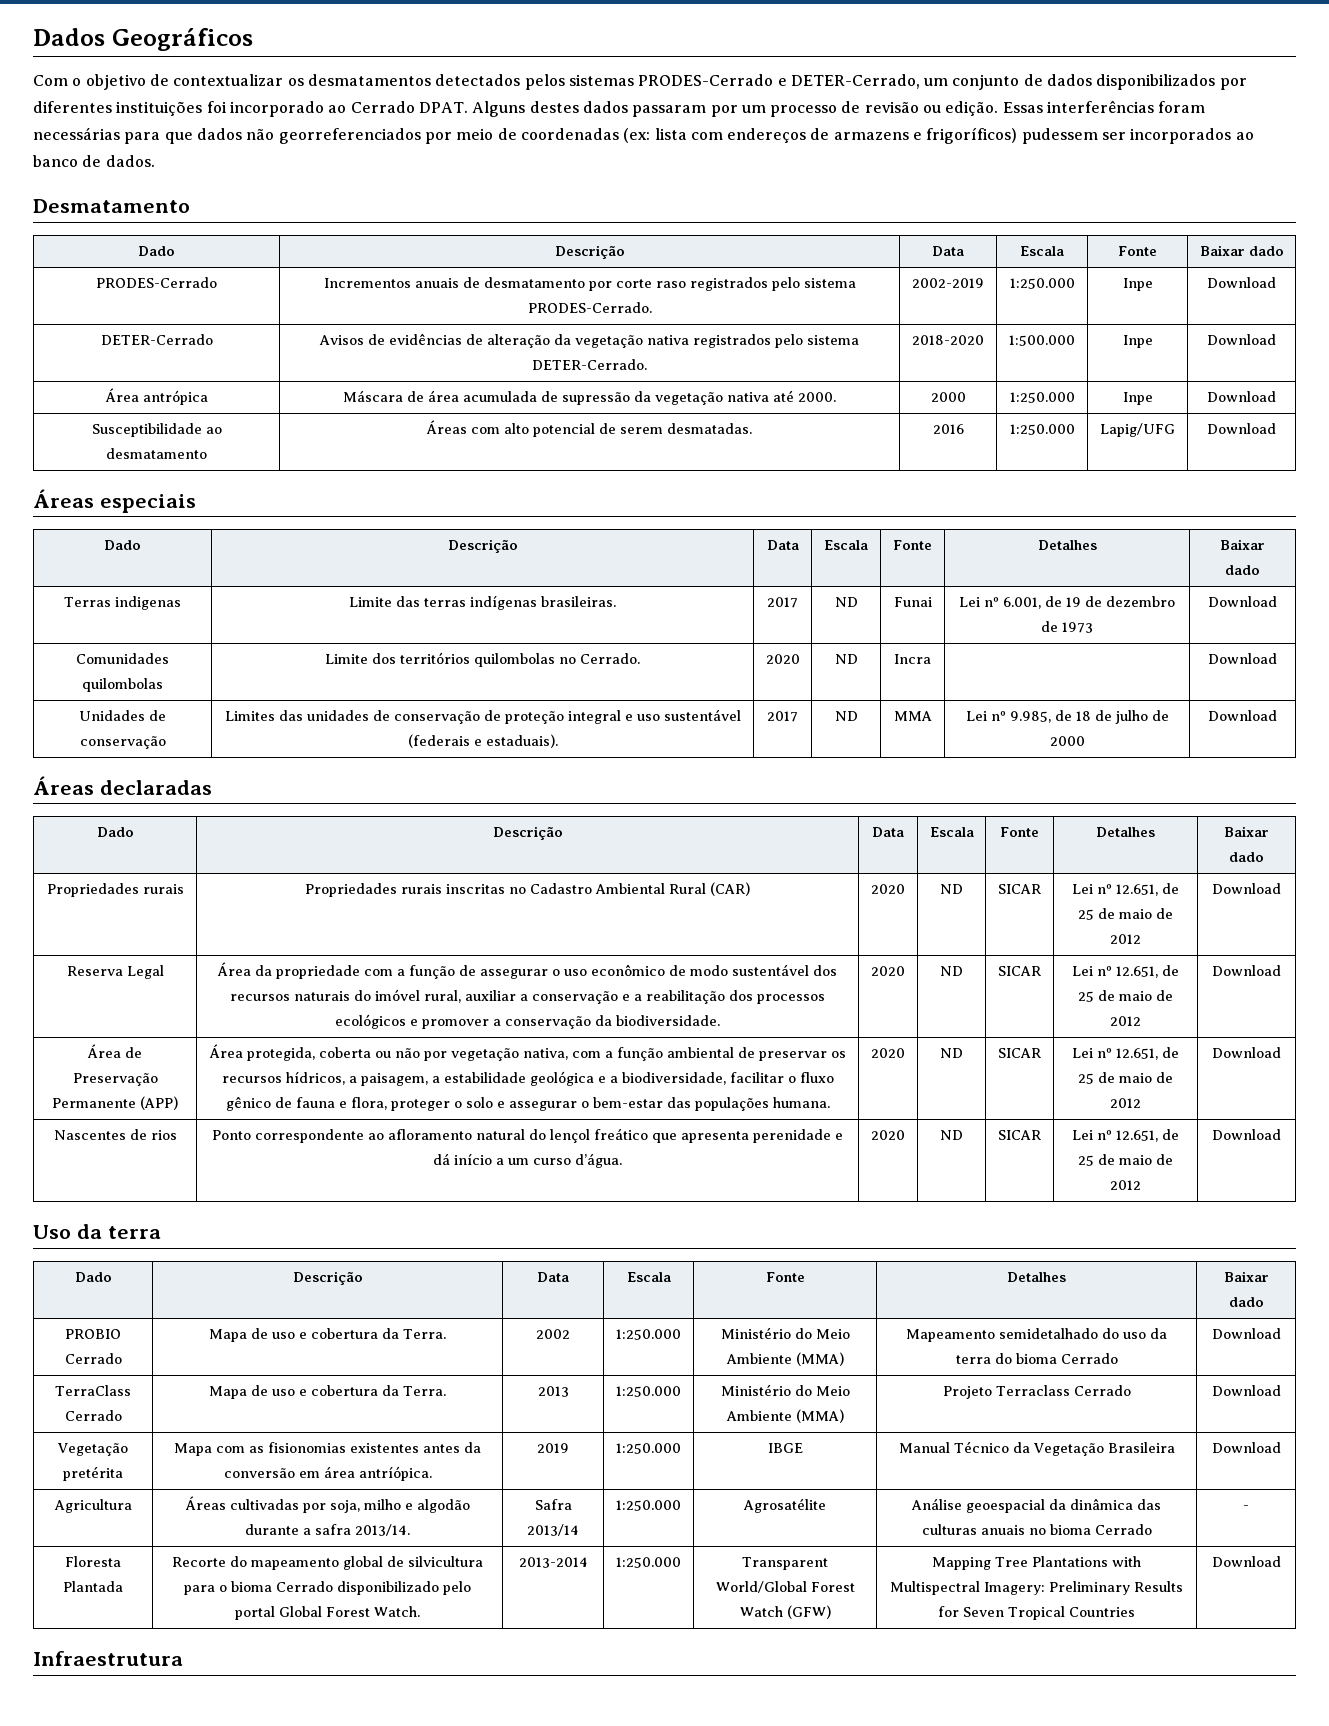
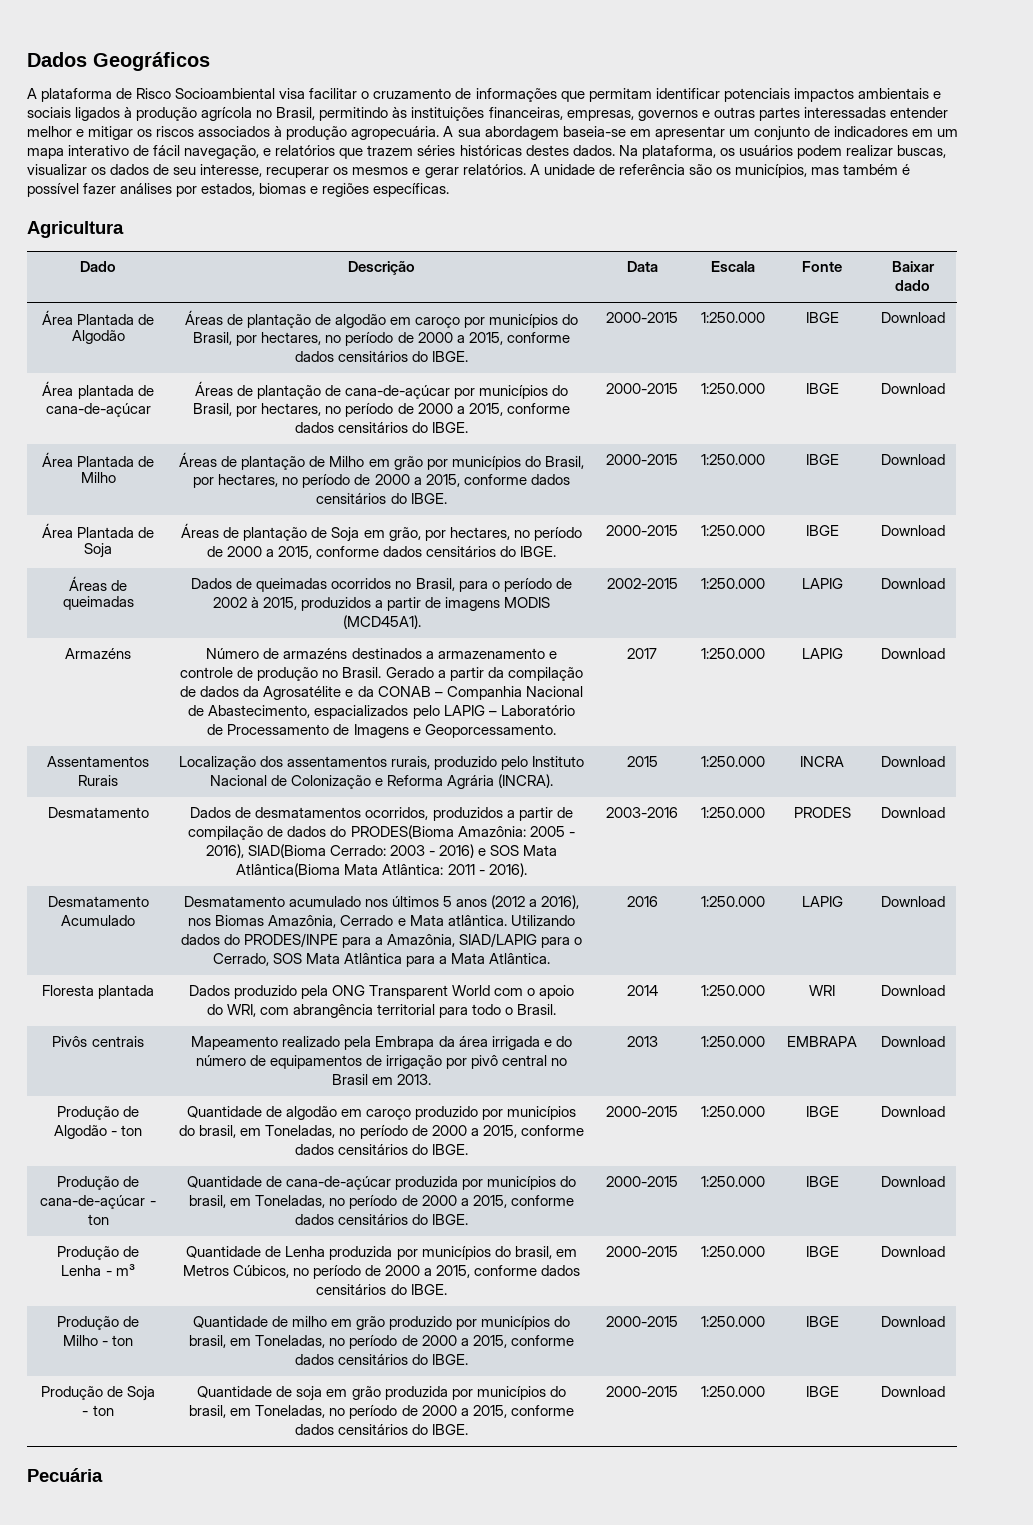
[33,74,1247,90] [33,100,1206,117] [33,127,1254,144] [33,155,155,167] [33,199,190,213] Com o objetivo de contextualizar os desmatamentos detectados pelos sistemas PRODES-Cerrado e DETER-Cerrado, um conjunto de dados disponibilizados por diferentes instituições foi incorporado ao Cerrado DPAT. Alguns destes dados passaram por um processo de revisão ou edição. Essas interferências foram necessárias para que dados não georreferenciados por meio de coordenadas (ex: lista com endereços de armazens e frigoríficos) pudessem ser incorporados ao banco de dados. // Desmatamento -> [27,88,941,102] [27,107,948,121] [27,126,958,141] [27,145,946,159] [27,164,911,178] [27,183,450,197] [27,221,124,238] A plataforma de Risco Socioambiental visa facilitar o cruzamento de informações que permitam identificar potenciais impactos ambientais e sociais ligados à produção agrícola no Brasil, permitindo às instituições financeiras, empresas, governos e outras partes interessadas entender melhor e mitigar os riscos associados à produção agropecuária. A sua abordagem baseia-se em apresentar um conjunto de indicadores em um mapa interativo de fácil navegação, e relatórios que trazem séries históricas destes dados. Na plataforma, os usuários podem realizar buscas, visualizar os dados de seu interesse, recuperar os mesmos e gerar relatórios. A unidade de referência são os municípios, mas também é possível fazer análises por estados, biomas e regiões específicas. // Agricultura
[96,277,217,288] [323,277,856,291] [527,302,652,313] [912,278,984,288] [1009,278,1075,289] [1122,278,1153,291] [1207,277,1276,288] [100,334,213,345] [319,333,859,348] [532,359,647,370] [912,335,984,345] [1009,335,1075,346] [1122,335,1153,348] [1207,334,1276,345] [104,388,208,405] [343,390,836,405] [930,392,966,402] [1009,392,1075,403] [1122,392,1153,405] [1207,391,1276,402] [91,423,222,437] [106,448,207,459] [426,420,752,437] [932,424,964,434] [1009,424,1075,435] [1100,423,1175,437] [1207,423,1276,434] [33,489,196,513] [104,540,141,550] [447,539,518,553] [766,540,799,550] [824,540,868,550] [893,540,932,550] [1037,540,1097,550] [1220,539,1265,550] [1225,565,1260,575] [64,596,181,610] [349,595,616,610] [767,597,798,608] [834,597,858,607] [893,597,932,607] [959,596,1175,609] [1041,621,1093,633] [1208,596,1277,607] [76,653,169,664] [82,678,163,692] [325,652,640,667] [765,654,800,664] [834,654,858,664] [894,654,931,664] [1208,653,1277,664] [79,710,166,721] [79,736,166,749] [224,709,741,724] [407,734,558,748] [767,711,798,722] [834,711,858,721] [893,711,932,721] [965,710,1169,724] [1049,736,1085,746] [1208,710,1277,721] [33,776,212,795] [96,827,134,837] [492,826,563,840] [872,827,904,837] [929,827,974,837] [1000,827,1039,837] [1096,827,1155,837] [1224,826,1269,837] [1229,852,1264,862] [46,883,184,897] [305,882,750,897] [871,884,905,894] [940,884,963,894] [998,884,1041,894] [1072,883,1179,896] [1078,908,1173,920] [1110,934,1141,944] [1212,883,1281,894] [66,965,164,979] [216,962,837,979] [229,989,825,1004] [335,1014,720,1029] [871,966,905,976] [940,966,963,976] [998,966,1041,976] [1072,965,1179,978] [1078,990,1173,1002] [1110,1016,1141,1026] [1212,965,1281,976] [87,1044,142,1058] [72,1073,158,1086] [52,1096,178,1110] [208,1044,846,1061] [221,1071,834,1086] [225,1096,830,1111] [871,1048,905,1058] [940,1048,963,1058] [998,1048,1041,1058] [1072,1047,1179,1060] [1078,1072,1173,1084] [1110,1098,1141,1108] [1212,1047,1281,1058] [53,1129,177,1140] [211,1128,843,1143] [433,1153,622,1168] [871,1130,905,1140] [940,1130,963,1140] [998,1130,1041,1140] [1072,1129,1179,1142] [1078,1154,1173,1166] [1110,1180,1141,1190] [1212,1129,1281,1140] [33,1224,161,1239] [74,1272,112,1282] [292,1271,363,1285] [537,1272,569,1282] [626,1272,671,1282] [765,1272,805,1282] [1007,1272,1066,1282] [1223,1271,1269,1282] [1228,1297,1264,1307] [65,1329,121,1339] [64,1353,122,1364] [209,1328,447,1342] [536,1329,570,1339] [616,1329,681,1340] [720,1327,850,1339] [725,1352,844,1366] [906,1328,1167,1342] [955,1353,1118,1364] [1211,1328,1281,1339] [55,1385,132,1396] [64,1410,122,1421] [209,1385,447,1399] [537,1386,569,1397] [616,1386,681,1397] [720,1384,850,1396] [725,1409,844,1423] [942,1385,1131,1399] [1211,1385,1281,1396] [57,1443,128,1456] [63,1466,123,1481] [174,1442,481,1456] [223,1466,432,1481] [537,1443,569,1453] [616,1443,681,1454] [767,1443,803,1453] [898,1441,1175,1456] [1211,1442,1281,1453] [53,1499,132,1513] [184,1496,470,1513] [245,1524,410,1536] [534,1499,572,1510] [527,1524,579,1536] [616,1500,681,1511] [743,1498,826,1513] [911,1498,1161,1513] [921,1524,1152,1535] [1243,1505,1249,1510] [65,1556,121,1567] [63,1581,123,1592] [172,1556,483,1570] [184,1581,471,1595] [235,1606,420,1620] [518,1557,588,1568] [616,1557,681,1568] [742,1557,828,1570] [715,1581,855,1593] [739,1605,831,1619] [932,1556,1141,1570] [890,1581,1183,1595] [938,1606,1135,1620] [1211,1556,1281,1567] [33,1651,183,1666] PRODES-Cerrado | Incrementos anuais de desmatamento por corte raso registrados pelo sistema PRODES-Cerrado. | 2002-2019 | 1:250.000 | Inpe | Download // DETER-Cerrado | Avisos de evidências de alteração da vegetação nativa registrados pelo sistema DETER-Cerrado. | 2018-2020 | 1:500.000 | Inpe | Download // Área antrópica | Máscara de área acumulada de supressão da vegetação nativa até 2000. | 2000 | 1:250.000 | Inpe | Download // Susceptibilidade ao desmatamento | Áreas com alto potencial de serem desmatadas. | 2016 | 1:250.000 | Lapig/UFG | Download // Áreas especiais // Dado | Descrição | Data | Escala | Fonte | Detalhes | Baixar dado // Terras indigenas | Limite das terras indígenas brasileiras. | 2017 | ND | Funai | Lei nº 6.001, de 19 de dezembro de 1973 | Download // Comunidades quilombolas | Limite dos territórios quilombolas no Cerrado. | 2020 | ND | Incra | | Download // Unidades de conservação | Limites das unidades de conservação de proteção integral e uso sustentável (federais e estaduais). | 2017 | ND | MMA | Lei nº 9.985, de 18 de julho de 2000 | Download // Áreas declaradas // Dado | Descrição | Data | Escala | Fonte | Detalhes | Baixar dado // Propriedades rurais | Propriedades rurais inscritas no Cadastro Ambiental Rural (CAR) | 2020 | ND | SICAR | Lei nº 12.651, de 25 de maio de 2012 | Download // Reserva Legal | Área da propriedade com a função de assegurar o uso econômico de modo sustentável dos recursos naturais do imóvel rural, auxiliar a conservação e a reabilitação dos processos ecológicos e promover a conservação da biodiversidade. | 2020 | ND | SICAR | Lei nº 12.651, de 25 de maio de 2012 | Download // Área de Preservação Permanente (APP) | Área protegida, coberta ou não por vegetação nativa, com a função ambiental de preservar os recursos hídricos, a paisagem, a estabilidade geológica e a biodiversidade, facilitar o fluxo gênico de fauna e flora, proteger o solo e assegurar o bem-estar das populações humana. | 2020 | ND | SICAR | Lei nº 12.651, de 25 de maio de 2012 | Download // Nascentes de rios | Ponto correspondente ao afloramento natural do lençol freático que apresenta perenidade e dá início a um curso d’água. | 2020 | ND | SICAR | Lei nº 12.651, de 25 de maio de 2012 | Download // Uso da terra // Dado | Descrição | Data | Escala | Fonte | Detalhes | Baixar dado // PROBIO Cerrado | Mapa de uso e cobertura da Terra. | 2002 | 1:250.000 | Ministério do Meio Ambiente (MMA) | Mapeamento semidetalhado do uso da terra do bioma Cerrado | Download // TerraClass Cerrado | Mapa de uso e cobertura da Terra. | 2013 | 1:250.000 | Ministério do Meio Ambiente (MMA) | Projeto Terraclass Cerrado | Download // Vegetação pretérita | Mapa com as fisionomias existentes antes da conversão em área antríópica. | 2019 | 1:250.000 | IBGE | Manual Técnico da Vegetação Brasileira | Download // Agricultura | Áreas cultivadas por soja, milho e algodão durante a safra 2013/14. | Safra 2013/14 | 1:250.000 | Agrosatélite | Análise geoespacial da dinâmica das culturas anuais no bioma Cerrado | - // Floresta Plantada | Recorte do mapeamento global de silvicultura para o bioma Cerrado disponibilizado pelo portal Global Forest Watch. | 2013-2014 | 1:250.000 | Transparent World/Global Forest Watch (GFW) | Mapping Tree Plantations with Multispectral Imagery: Preliminary Results for Seven Tropical Countries | Download // Infraestrutura -> [41,310,155,325] [71,330,125,344] [184,310,579,328] [193,332,570,346] [294,351,469,362] [606,312,678,323] [700,312,765,323] [805,312,839,323] [880,312,945,323] [42,381,154,399] [45,403,151,417] [194,381,569,399] [193,403,570,417] [294,422,469,433] [606,383,678,394] [700,383,765,394] [805,383,839,394] [880,383,945,394] [41,452,155,467] [80,472,116,483] [179,452,584,470] [193,474,570,488] [316,493,447,504] [606,454,678,465] [700,454,765,465] [805,454,839,465] [880,454,945,465] [41,523,155,538] [84,543,112,558] [181,523,582,542] [206,546,557,559] [606,525,678,536] [700,525,765,536] [805,525,839,536] [880,525,945,536] [68,576,128,591] [62,596,134,610] [191,578,572,592] [212,597,551,611] [342,615,421,629] [606,578,678,589] [700,578,765,589] [801,578,843,589] [880,578,945,589] [65,648,131,659] [206,648,557,659] [180,667,583,681] [180,686,583,700] [188,705,575,719] [207,724,556,738] [627,648,657,659] [700,648,765,659] [801,648,843,659] [880,648,945,659] [47,756,149,767] [78,775,118,786] [178,756,585,770] [209,774,554,789] [626,756,658,767] [700,756,765,767] [800,756,844,767] [880,756,945,767] [47,807,149,818] [190,807,573,821] [188,825,575,840] [205,844,558,858] [236,863,527,877] [606,807,678,818] [700,807,765,818] [793,807,851,818] [880,807,945,818] [47,896,149,907] [61,915,135,926] [183,895,580,909] [188,915,575,928] [180,933,583,948] [212,953,551,967] [626,896,658,907] [700,896,765,907] [801,896,843,907] [880,896,945,907] [41,985,155,999] [188,985,575,999] [206,1004,557,1018] [626,985,658,996] [700,985,765,996] [809,985,835,996] [880,985,945,996] [52,1036,144,1047] [191,1036,572,1050] [195,1055,568,1069] [331,1074,432,1085] [626,1036,658,1047] [700,1036,765,1047] [787,1036,857,1047] [880,1036,945,1047] [56,1106,140,1120] [53,1125,143,1139] [186,1106,577,1120] [179,1125,584,1139] [294,1144,469,1155] [606,1106,678,1117] [700,1106,765,1117] [805,1106,839,1117] [880,1106,945,1117] [56,1176,140,1190] [40,1195,156,1209] [87,1214,109,1225] [186,1176,577,1190] [189,1195,574,1209] [294,1214,469,1225] [606,1176,678,1187] [700,1176,765,1187] [805,1176,839,1187] [880,1176,945,1187] [56,1246,140,1260] [61,1264,135,1276] [186,1246,577,1260] [182,1265,581,1279] [316,1284,447,1295] [606,1246,678,1257] [700,1246,765,1257] [805,1246,839,1257] [880,1246,945,1257] [56,1316,140,1330] [62,1335,134,1346] [192,1316,571,1330] [189,1335,574,1349] [294,1354,469,1365] [606,1316,678,1327] [700,1316,765,1327] [805,1316,839,1327] [880,1316,945,1327] [40,1386,156,1401] [82,1405,114,1416] [197,1386,566,1401] [189,1405,574,1419] [294,1424,469,1435] [606,1386,678,1397] [700,1386,765,1397] [805,1386,839,1397] [880,1386,945,1397] [27,1468,103,1482] Área Plantada de Algodão | Áreas de plantação de algodão em caroço por municípios do Brasil, por hectares, no período de 2000 a 2015, conforme dados censitários do IBGE. | 2000-2015 | 1:250.000 | IBGE | Download // Área plantada de cana-de-açúcar | Áreas de plantação de cana-de-açúcar por municípios do Brasil, por hectares, no período de 2000 a 2015, conforme dados censitários do IBGE. | 2000-2015 | 1:250.000 | IBGE | Download // Área Plantada de Milho | Áreas de plantação de Milho em grão por municípios do Brasil, por hectares, no período de 2000 a 2015, conforme dados censitários do IBGE. | 2000-2015 | 1:250.000 | IBGE | Download // Área Plantada de Soja | Áreas de plantação de Soja em grão, por hectares, no período de 2000 a 2015, conforme dados censitários do IBGE. | 2000-2015 | 1:250.000 | IBGE | Download // Áreas de queimadas | Dados de queimadas ocorridos no Brasil, para o período de 2002 à 2015, produzidos a partir de imagens MODIS (MCD45A1). | 2002-2015 | 1:250.000 | LAPIG | Download // Armazéns | Número de armazéns destinados a armazenamento e controle de produção no Brasil. Gerado a partir da compilação de dados da Agrosatélite e da CONAB – Companhia Nacional de Abastecimento, espacializados pelo LAPIG – Laboratório de Processamento de Imagens e Geoporcessamento. | 2017 | 1:250.000 | LAPIG | Download // Assentamentos Rurais | Localização dos assentamentos rurais, produzido pelo Instituto Nacional de Colonização e Reforma Agrária (INCRA). | 2015 | 1:250.000 | INCRA | Download // Desmatamento | Dados de desmatamentos ocorridos, produzidos a partir de compilação de dados do PRODES(Bioma Amazônia: 2005 - 2016), SIAD(Bioma Cerrado: 2003 - 2016) e SOS Mata Atlântica(Bioma Mata Atlântica: 2011 - 2016). | 2003-2016 | 1:250.000 | PRODES | Download // Desmatamento Acumulado | Desmatamento acumulado nos últimos 5 anos (2012 a 2016), nos Biomas Amazônia, Cerrado e Mata atlântica. Utilizando dados do PRODES/INPE para a Amazônia, SIAD/LAPIG para o Cerrado, SOS Mata Atlântica para a Mata Atlântica. | 2016 | 1:250.000 | LAPIG | Download // Floresta plantada | Dados produzido pela ONG Transparent World com o apoio do WRI, com abrangência territorial para todo o Brasil. | 2014 | 1:250.000 | WRI | Download // Pivôs centrais | Mapeamento realizado pela Embrapa da área irrigada e do número de equipamentos de irrigação por pivô central no Brasil em 2013. | 2013 | 1:250.000 | EMBRAPA | Download // Produção de Algodão - ton | Quantidade de algodão em caroço produzido por municípios do brasil, em Toneladas, no período de 2000 a 2015, conforme dados censitários do IBGE. | 2000-2015 | 1:250.000 | IBGE | Download // Produção de cana-de-açúcar - ton | Quantidade de cana-de-açúcar produzida por municípios do brasil, em Toneladas, no período de 2000 a 2015, conforme dados censitários do IBGE. | 2000-2015 | 1:250.000 | IBGE | Download // Produção de Lenha - m³ | Quantidade de Lenha produzida por municípios do brasil, em Metros Cúbicos, no período de 2000 a 2015, conforme dados censitários do IBGE. | 2000-2015 | 1:250.000 | IBGE | Download // Produção de Milho - ton | Quantidade de milho em grão produzido por municípios do brasil, em Toneladas, no período de 2000 a 2015, conforme dados censitários do IBGE. | 2000-2015 | 1:250.000 | IBGE | Download // Produção de Soja - ton | Quantidade de soja em grão produzida por municípios do brasil, em Toneladas, no período de 2000 a 2015, conforme dados censitários do IBGE. | 2000-2015 | 1:250.000 | IBGE | Download // Pecuária

